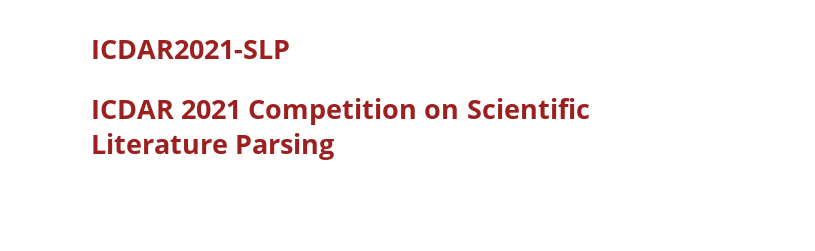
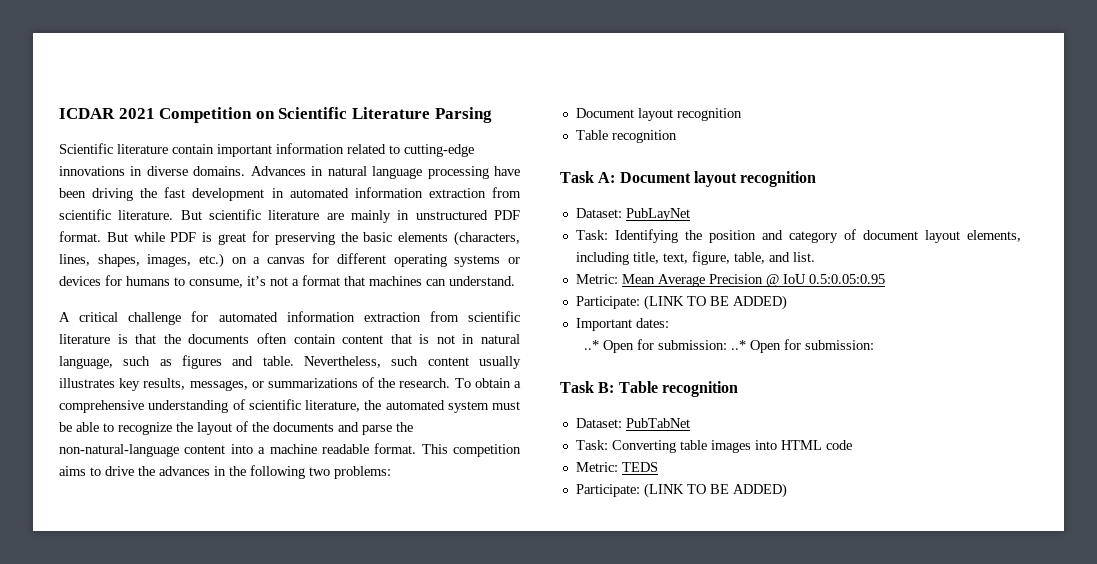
[91,40,290,59] ICDAR2021-SLP // -> (59, 113) none
(335, 146) none -> [59,143,474,157] [59,166,521,179] [59,187,521,201] [59,209,520,223] [59,231,520,246] [59,253,520,268] [59,275,515,288] [59,311,520,325] [59,333,520,344] [59,355,521,369] [59,377,521,391] [59,399,520,413] [59,421,413,435] [59,443,521,457] [59,465,391,479] [575,108,742,121] [575,130,677,143] [560,171,817,187] [575,208,690,221] [575,229,1021,243] [575,251,815,265] [575,274,885,287] [575,295,787,310] [575,318,669,331] [583,339,874,353] [560,381,738,397] [575,418,690,428] [575,440,852,453] [575,462,658,472] [575,483,787,498] // Scientific literature contain important information related to cutting-edge innovations in diverse domains. Advances in natural language processing have been driving the fast development in automated information extraction from scientific literature. But scientific literature are mainly in unstructured PDF format. But while PDF is great for preserving the basic elements (characters, lines, shapes, images, etc.) on a canvas for different operating systems or devices for humans to consume, it’s not a format that machines can understand. // A critical challenge for automated information extraction from scientific literature is that the documents often contain content that is not in natural language, such as figures and table. Nevertheless, such content usually illustrates key results, messages, or summarizations of the research. To obtain a comprehensive understanding of scientific literature, the automated system must be able to recognize the layout of the documents and parse the non-natural-language content into a machine readable format. This competition aims to drive the advances in the following two problems: // Document layout recognition // Table recognition // Task A: Document layout recognition // Dataset: PubLayNet // Task: Identifying the position and category of document layout elements, including title, text, figure, table, and list. // Metric: Mean Average Precision @ IoU 0.5:0.05:0.95 // Participate: (LINK TO BE ADDED) // Important dates: // ..* Open for submission: ..* Open for submission: // Task B: Table recognition // Dataset: PubTabNet // Task: Converting table images into HTML code // Metric: TEDS // Participate: (LINK TO BE ADDED)

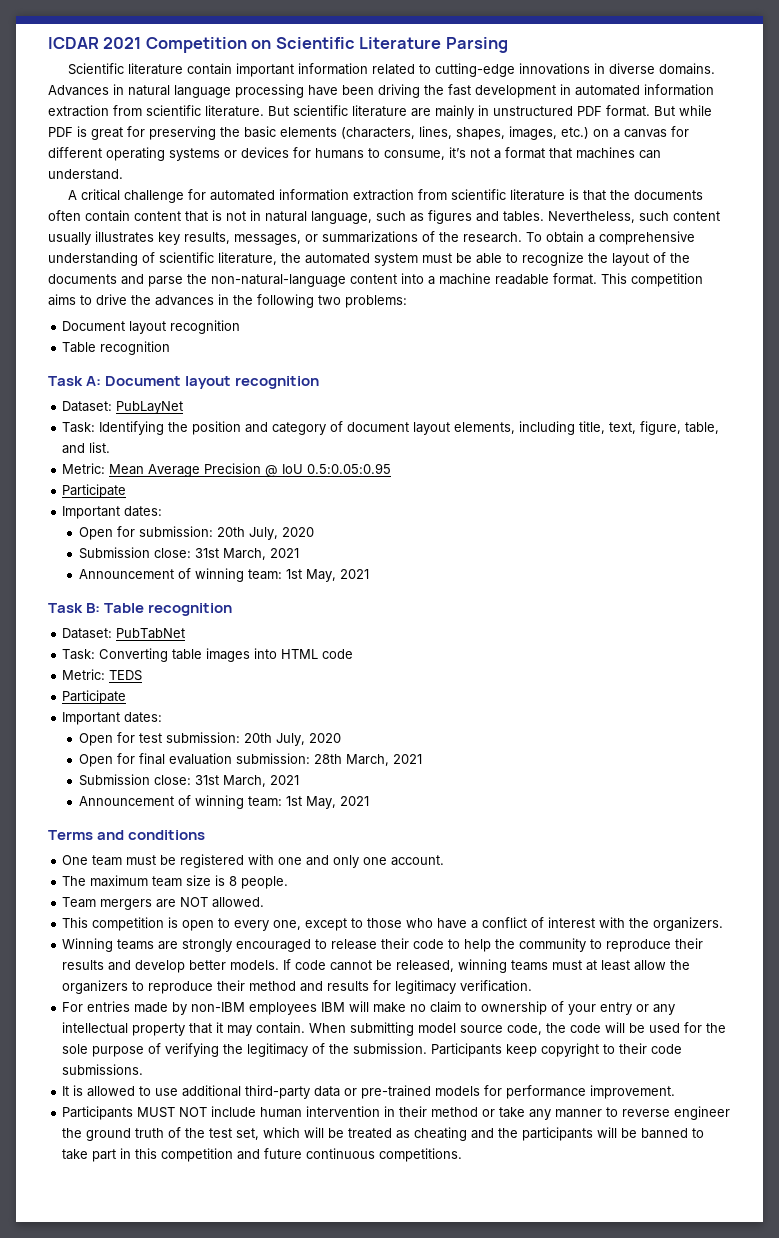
[262,356,294,366] table. -> [503,211,544,222] tables.
[575,295,787,310] [575,318,669,331] [583,339,874,353] Participate: (LINK TO BE ADDED) // Important dates: // ..* Open for submission: ..* Open for submission: -> [62,484,127,498] [62,506,163,519] [78,526,314,540] [78,547,299,560] [78,568,369,582] Participate // Important dates: // Open for submission: 20th July, 2020 // Submission close: 31st March, 2021 // Announcement of winning team: 1st May, 2021
[575,483,787,498] Participate: (LINK TO BE ADDED) -> [62,690,127,704] [62,712,163,725] [78,732,341,746] [78,753,422,767] [78,774,299,787] [78,795,369,809] [48,830,206,840] [62,854,445,868] [62,875,289,889] [62,897,265,910] [62,917,724,931] [62,938,704,952] [62,959,691,973] [62,980,533,994] [62,1001,676,1015] [62,1022,727,1036] [62,1043,683,1057] [62,1064,144,1075] [62,1085,676,1099] [62,1106,731,1120] [62,1127,705,1141] [62,1148,463,1162] Participate // Important dates: // Open for test submission: 20th July, 2020 // Open for final evaluation submission: 28th March, 2021 // Submission close: 31st March, 2021 // Announcement of winning team: 1st May, 2021 // Terms and conditions // One team must be registered with one and only one account. // The maximum team size is 8 people. // Team mergers are NOT allowed. // This competition is open to every one, except to those who have a conflict of interest with the organizers. // Winning teams are strongly encouraged to release their code to help the community to reproduce their results and develop better models. If code cannot be released, winning teams must at least allow the organizers to reproduce their method and results for legitimacy verification. // For entries made by non-IBM employees IBM will make no claim to ownership of your entry or any intellectual property that it may contain. When submitting model source code, the code will be used for the sole purpose of verifying the legitimacy of the submission. Participants keep copyright to their code submissions. // It is allowed to use additional third-party data or pre-trained models for performance improvement. // Participants MUST NOT include human intervention in their method or take any manner to reverse engineer the ground truth of the test set, which will be treated as cheating and the participants will be banned to take part in this competition and future continuous competitions.

